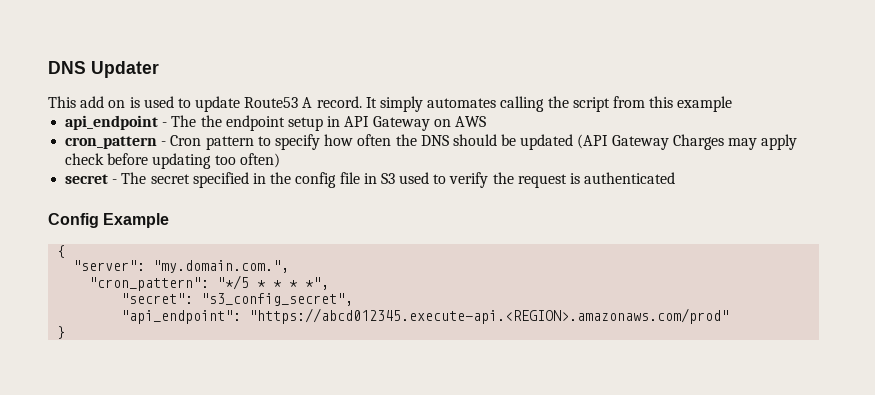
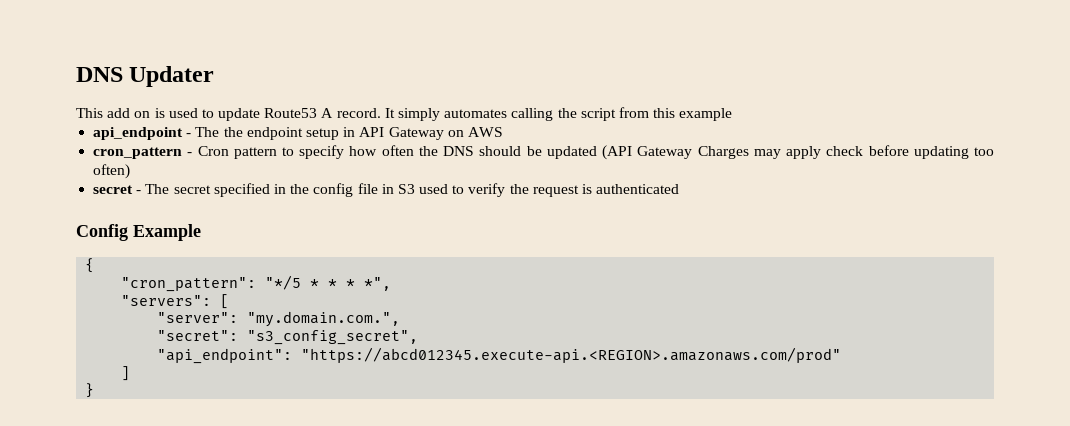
[73,260,290,273] // "server": "my.domain.com.", -> (95, 265) none
(330, 283) none -> [121,294,230,309] [157,311,401,327] // "servers": [ // "server": "my.domain.com.",
(730, 316) none -> [121,366,131,381] // ]

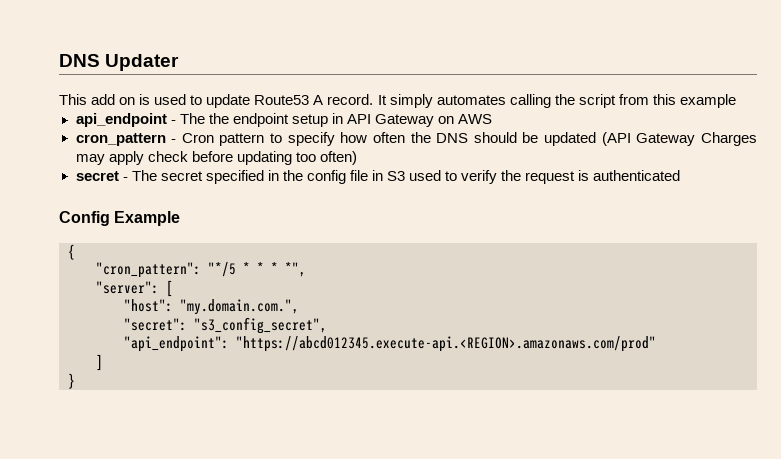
[121,295,212,306] "servers": -> [96,281,159,294] "server":
[157,312,239,323] "server": -> [124,299,173,312] "host":

